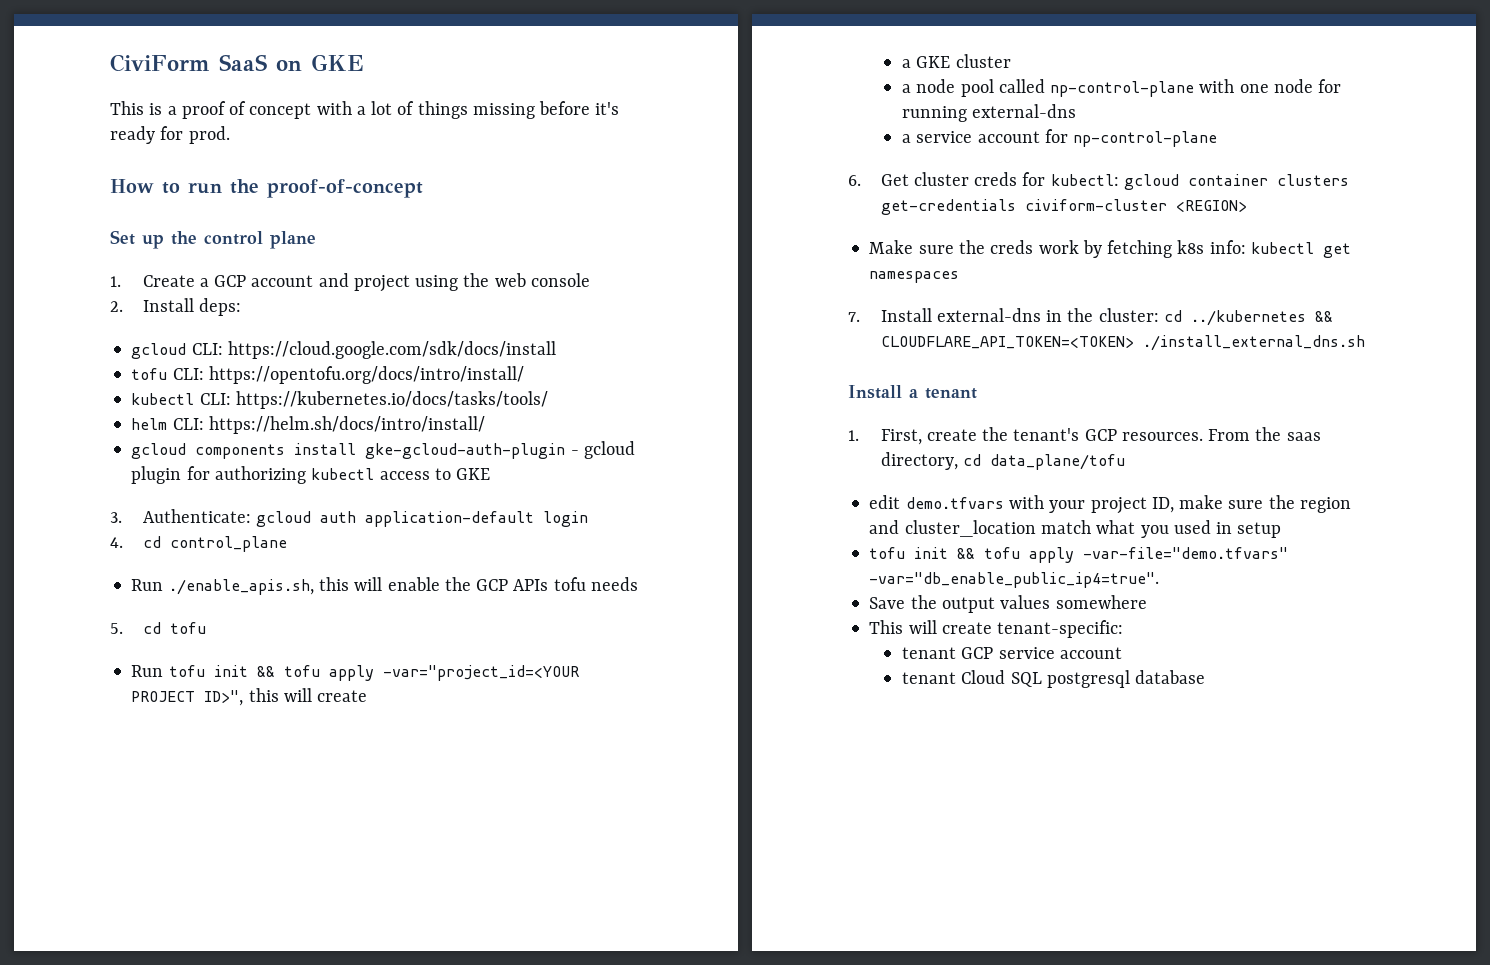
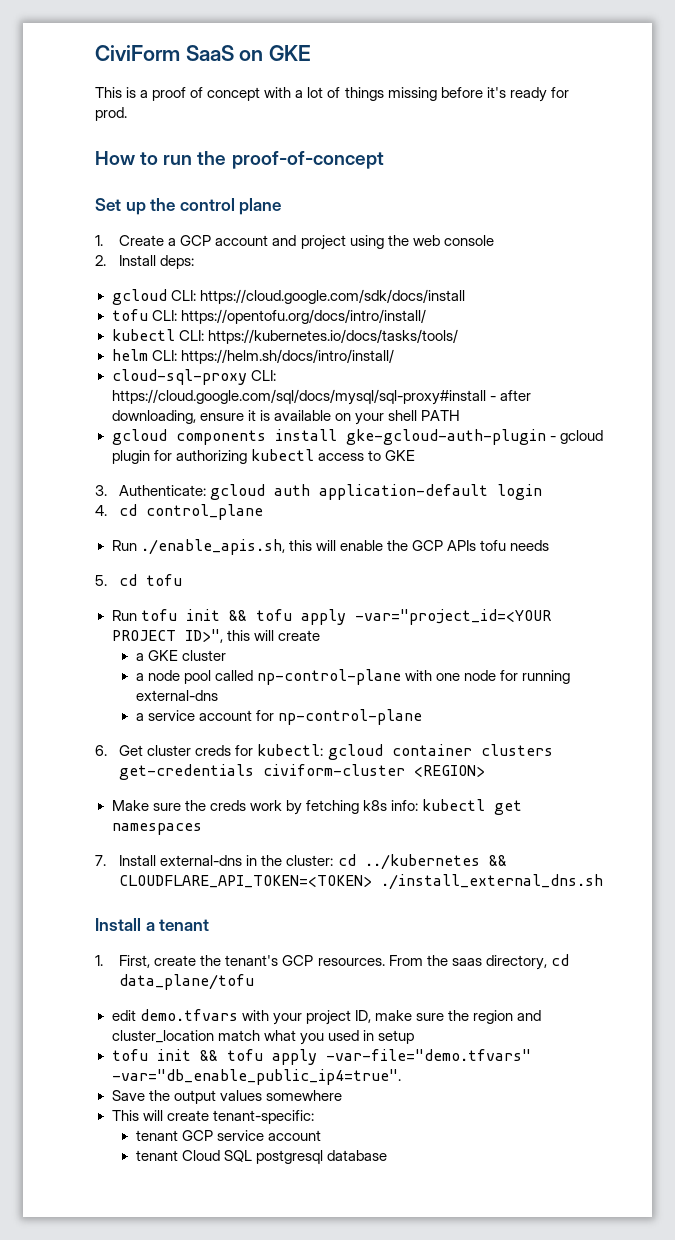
(485, 425) none -> [111,369,276,385] [111,389,531,405] [111,410,460,425] // cloud-sql-proxy CLI: https://cloud.google.com/sql/docs/mysql/sql-proxy#install - after downloading, ensure it is available on your shell PATH

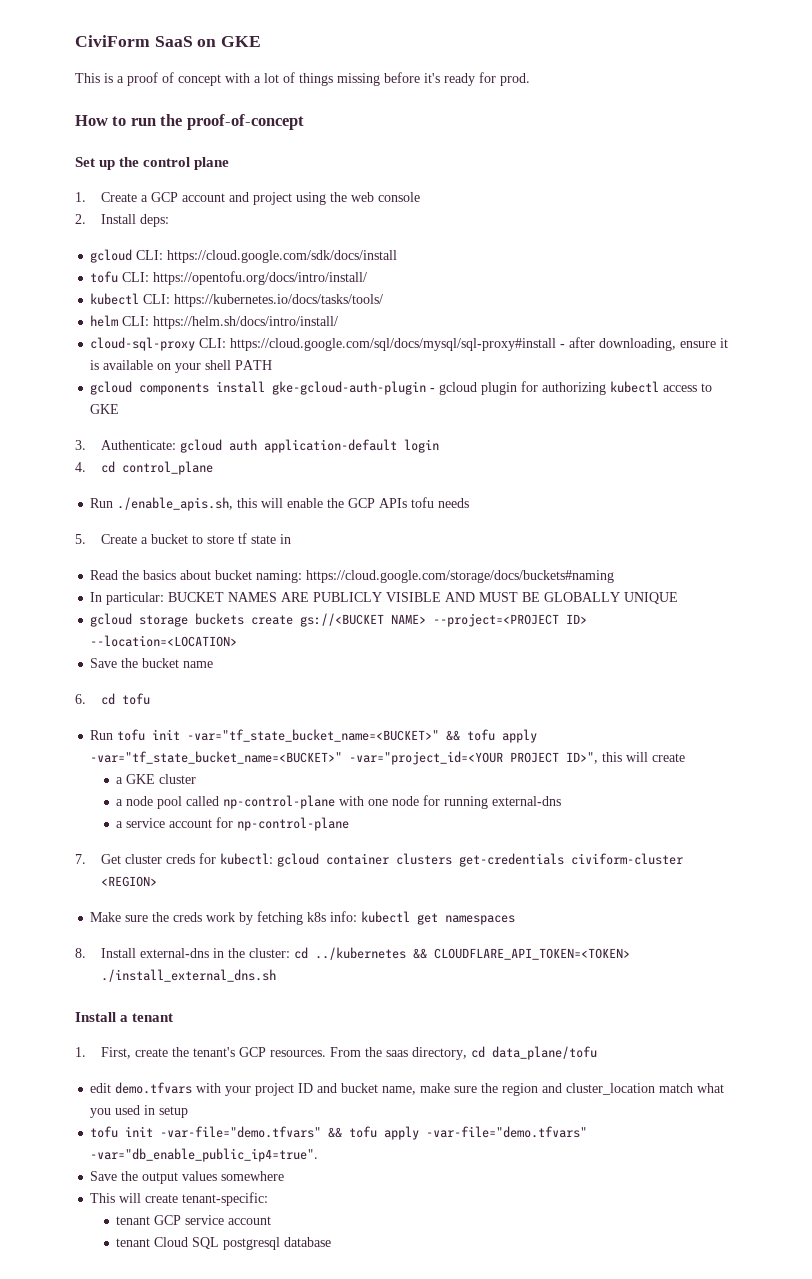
(107, 580) none -> [101,533,292,544] [90,570,615,583] [90,592,679,605] [90,613,588,627] [90,635,238,647] [90,658,214,668] [75,694,86,704] Create a bucket to store tf state in // Read the basics about bucket naming: https://cloud.google.com/storage/docs/buckets#naming // In particular: BUCKET NAMES ARE PUBLICLY VISIBLE AND MUST BE GLOBALLY UNIQUE // gcloud storage buckets create gs://<BUCKET NAME> --project=<PROJECT ID> --location=<LOCATION> // Save the bucket name // 6.
[228,609,346,625] && tofu apply -> [187,729,538,743] [90,751,343,764] -var="tf_state_bucket_name=<BUCKET>" && tofu apply -var="tf_state_bucket_name=<BUCKET>"
[95,745,107,756] 6. -> [75,854,86,864] 7.
[95,855,106,866] 7. -> [75,948,86,958] 8.
[354,1010,371,1023] ID, -> [298,1083,417,1095] ID and bucket name,
(191, 1055) none -> [160,1126,322,1138] -var-file="demo.tfvars"

